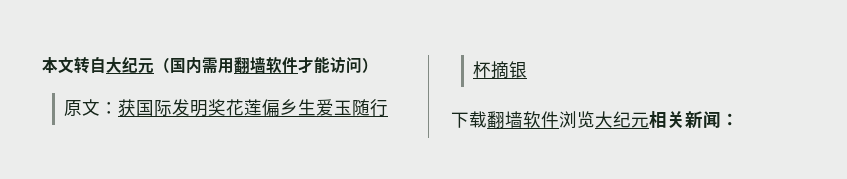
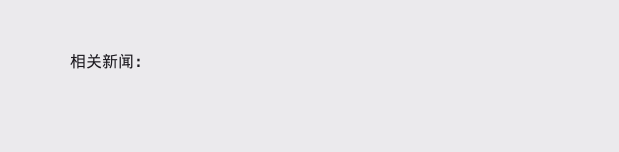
[42,56,378,74] [64,99,389,117] [473,61,528,79] [451,111,649,128] 本文转自大纪元（国内需用翻墙软件才能访问） // 原文：获国际发明奖花莲偏乡生爱玉随行杯摘银 // 下载翻墙软件浏览大纪元 -> (70, 61) none

